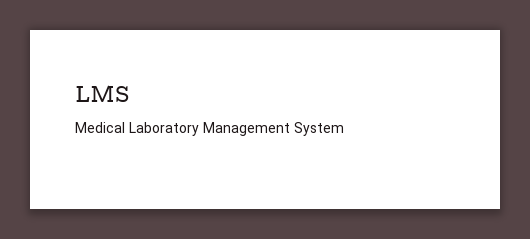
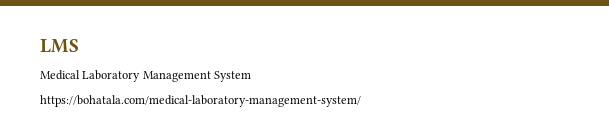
(344, 129) none -> [40,95,361,107] // https://bohatala.com/medical-laboratory-management-system/

